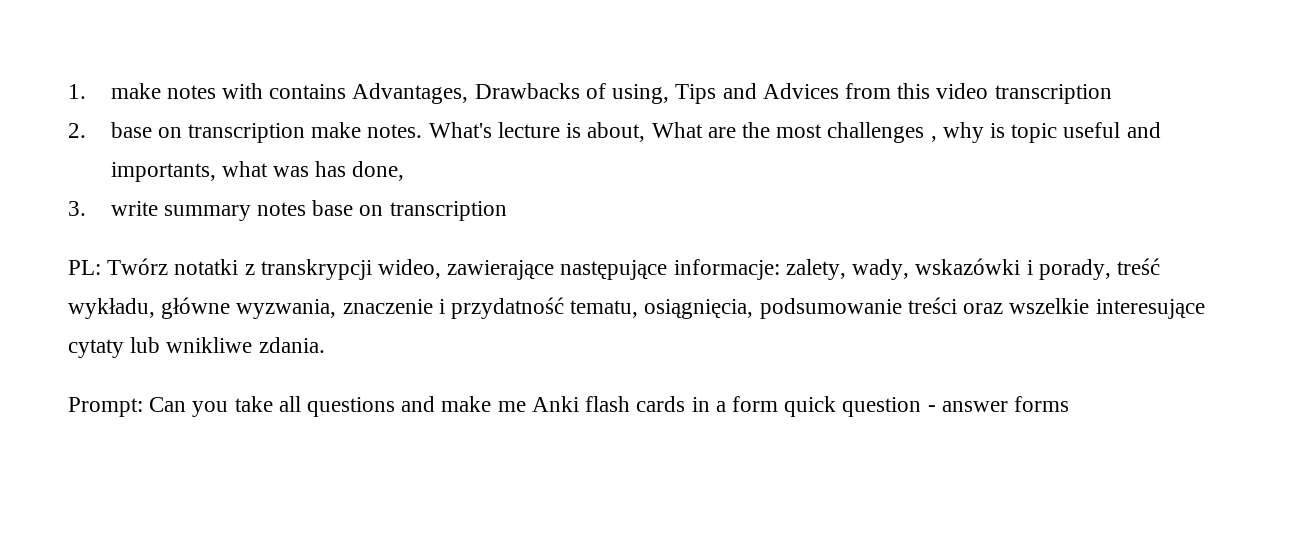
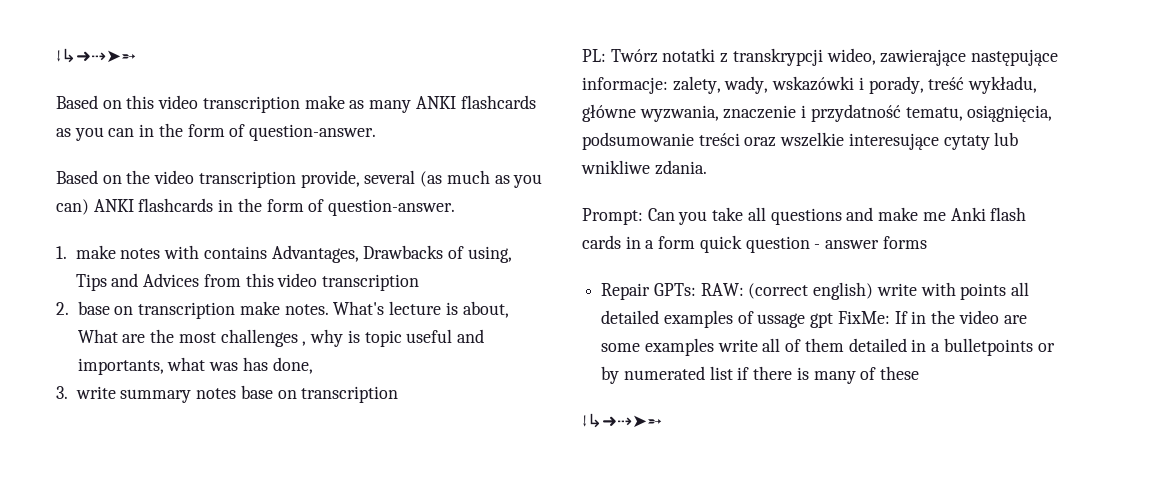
(68, 91) none -> [56,48,136,63] [56,95,536,113] [56,123,377,141] [56,170,543,188] [56,198,456,216] ↓↳➜⇢➤➵ // Based on this video transcription make as many ANKI flashcards as you can in the form of question-answer. // Based on the video transcription provide, several (as much as you can) ANKI flashcards in the form of question-answer. //
(1069, 404) none -> [601,282,1030,300] [601,310,1027,328] [601,338,1055,356] [601,366,920,384] [582,413,662,428] // Repair GPTs: RAW: (correct english) write with points all detailed examples of ussage gpt FixMe: If in the video are some examples write all of them detailed in a bulletpoints or by numerated list if there is many of these // ↓↳➜⇢➤➵

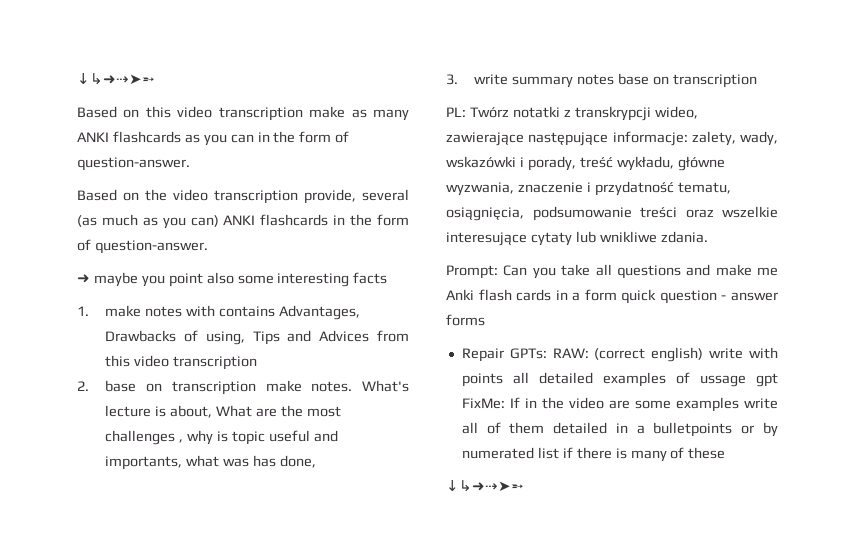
(456, 207) none -> [77,272,388,287] // ➜ maybe you point also some interesting facts

